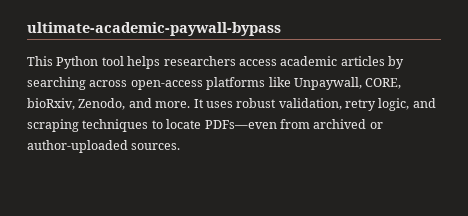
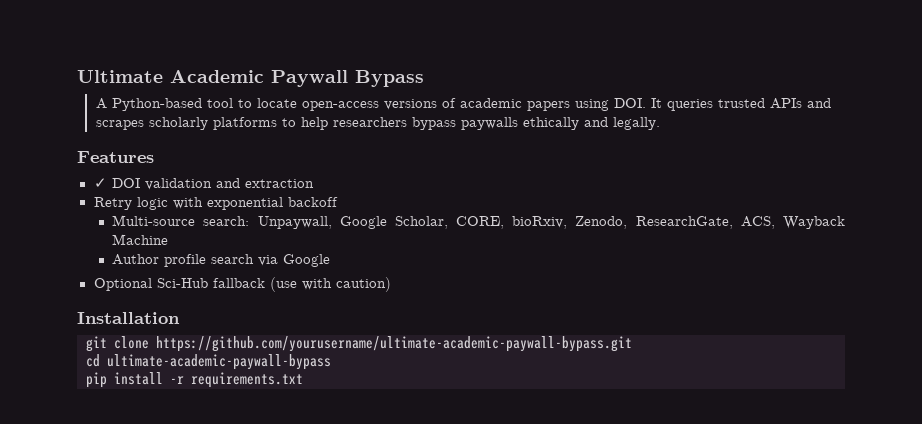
[27,22,281,36] [27,56,404,69] [27,77,402,90] [27,98,436,111] [27,119,383,132] [27,140,181,153] ultimate-academic-paywall-bypass // This Python tool helps researchers access academic articles by searching across open-access platforms like Unpaywall, CORE, bioRxiv, Zenodo, and more. It uses robust validation, retry logic, and scraping techniques to locate PDFs—even from archived or author-uploaded sources. -> [77,70,424,87] [95,98,831,111] [95,117,660,130] [77,151,154,163] [93,178,314,190] [93,197,338,210] [112,215,845,229] [112,234,169,245] [112,254,331,267] [93,277,391,292] [77,312,180,324] [86,336,632,352] [86,354,331,370] [86,372,303,388] Ultimate Academic Paywall Bypass // A Python-based tool to locate open-access versions of academic papers using DOI. It queries trusted APIs and scrapes scholarly platforms to help researchers bypass paywalls ethically and legally. // Features // ✓ DOI validation and extraction // Retry logic with exponential backoff // Multi-source search: Unpaywall, Google Scholar, CORE, bioRxiv, Zenodo, ResearchGate, ACS, Wayback Machine // Author profile search via Google // Optional Sci-Hub fallback (use with caution) // Installation // git clone https://github.com/yourusername/ultimate-academic-paywall-bypass.git // cd ultimate-academic-paywall-bypass // pip install -r requirements.txt

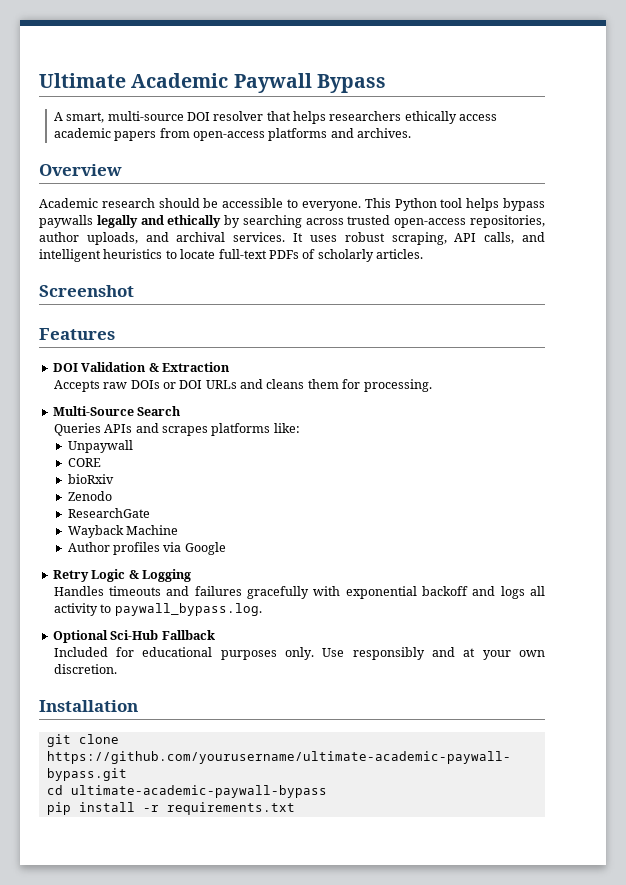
[111,98,831,111] [95,117,660,130] [77,151,154,163] [93,178,314,190] [93,197,338,210] [112,215,775,229] Python-based tool to locate open-access versions of academic papers using DOI. It queries trusted APIs and scrapes scholarly platforms to help researchers bypass paywalls ethically and legally. // Features // ✓ DOI validation and extraction // Retry logic with exponential backoff // Multi-source search: Unpaywall, Google Scholar, CORE, bioRxiv, Zenodo, ResearchGate, ACS, -> [66,111,498,124] [53,128,412,141] [39,164,122,176] [39,198,545,211] [39,215,545,228] [39,232,545,245] [39,249,423,262] [39,285,134,297] [39,328,115,340] [52,362,230,372] [53,379,432,392] [52,406,182,416] [53,423,300,436] [67,440,133,453] [67,458,101,467] [67,474,114,484] [67,491,112,501] [67,508,150,518] smart, multi-source DOI resolver that helps researchers ethically access academic papers from open-access platforms and archives. // Overview // Academic research should be accessible to everyone. This Python tool helps bypass paywalls legally and ethically by searching across trusted open-access repositories, author uploads, and archival services. It uses robust scraping, API calls, and intelligent heuristics to locate full-text PDFs of scholarly articles. // Screenshot // Features // DOI Validation & Extraction // Accepts raw DOIs or DOI URLs and cleans them for processing. // Multi-Source Search // Queries APIs and scrapes platforms like: // Unpaywall // CORE // bioRxiv // Zenodo // ResearchGate //
[164,254,255,267] profile search -> [112,542,160,555] profiles
[93,277,391,292] Optional Sci-Hub fallback (use with caution) -> [52,569,191,582] [53,586,546,599] [53,603,262,616] [52,630,215,643] [53,647,546,660] [53,664,117,674] Retry Logic & Logging // Handles timeouts and failures gracefully with exponential backoff and logs all activity to paywall_bypass.log. // Optional Sci-Hub Fallback // Included for educational purposes only. Use responsibly and at your own discretion.

